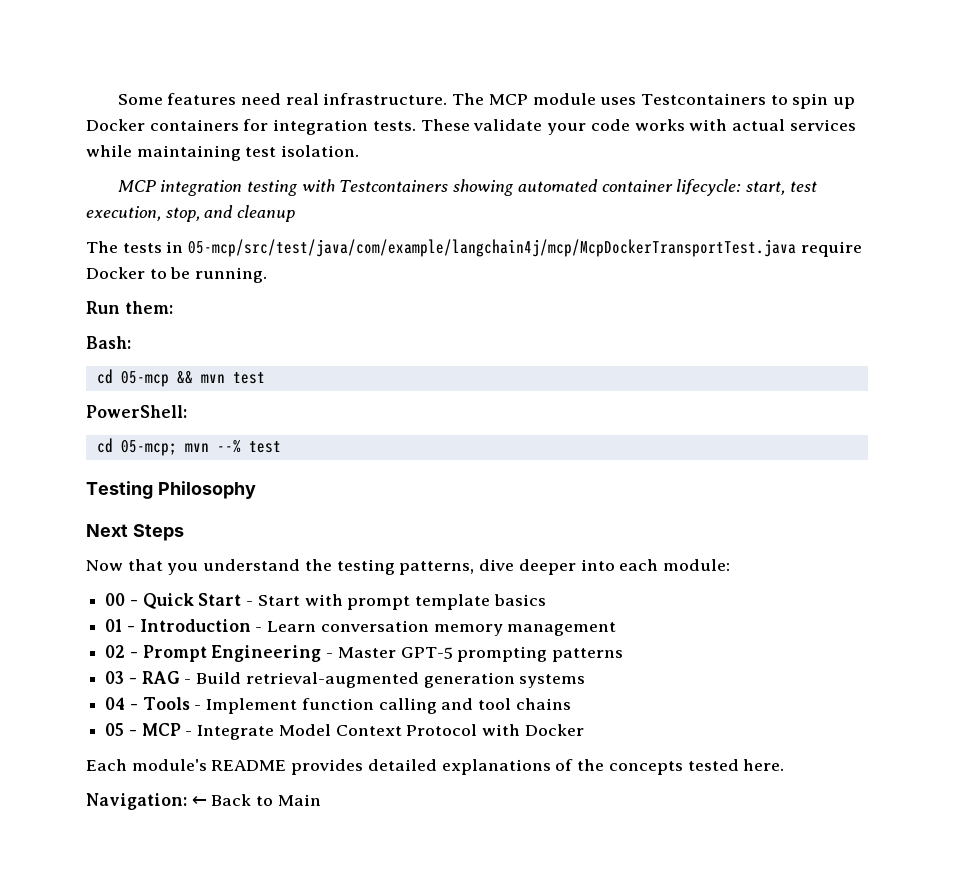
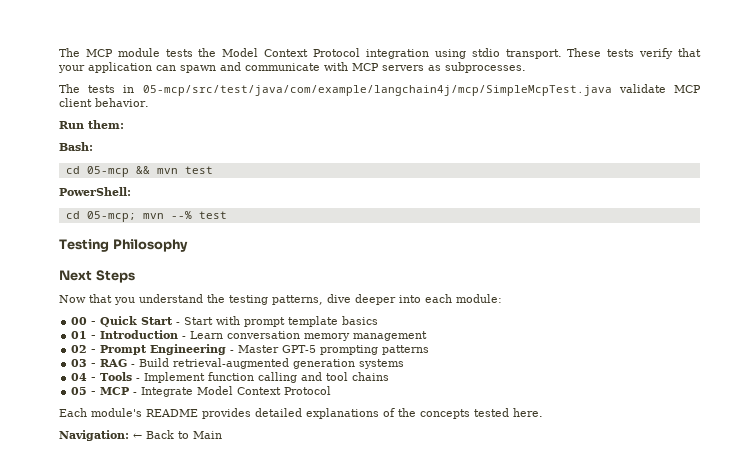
[117,93,856,109] [86,119,856,135] [86,145,360,161] [117,179,817,196] [86,205,296,222] [86,239,862,257] [86,267,268,283] Some features need real infrastructure. The MCP module uses Testcontainers to spin up Docker containers for integration tests. These validate your code works with actual services while maintaining test isolation. // MCP integration testing with Testcontainers showing automated container lifecycle: start, test execution, stop, and cleanup // The tests in 05-mcp/src/test/java/com/example/langchain4j/mcp/McpDockerTransportTest.java require Docker to be running. -> [59,48,702,59] [58,62,526,73] [59,84,702,96] [59,98,149,107] The MCP module tests the Model Context Protocol integration using stdio transport. These tests verify that your application can spawn and communicate with MCP servers as subprocesses. // The tests in 05-mcp/src/test/java/com/example/langchain4j/mcp/SimpleMcpTest.java validate MCP client behavior.
[482,724,584,736] with Docker -> (332, 390) none

